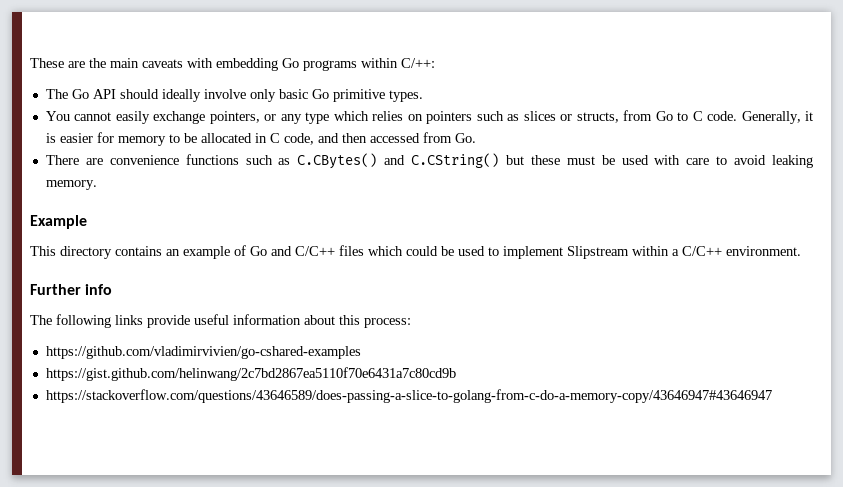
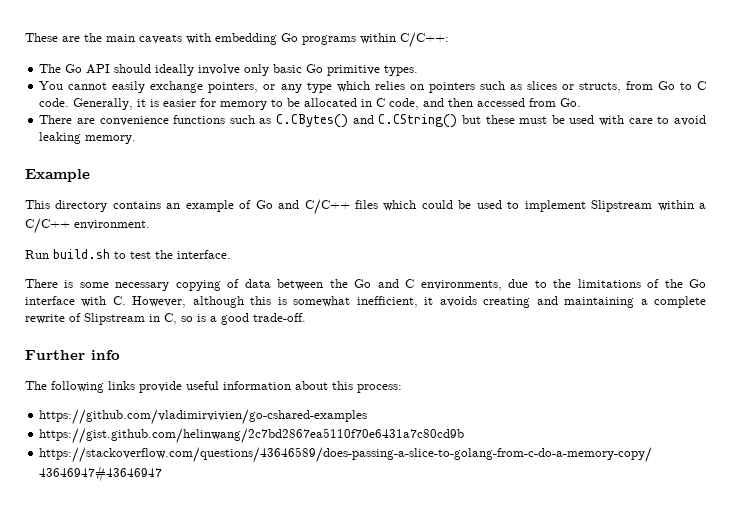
[401,58,435,68] C/++: -> [400,32,449,48] C/C++:
(801, 251) none -> [25,249,231,259] [25,279,707,291] [25,296,706,308] [25,313,306,325] // Run build.sh to test the interface. // There is some necessary copying of data between the Go and C environments, due to the limitations of the Go interface with C. However, although this is somewhat inefficient, it avoids creating and maintaining a complete rewrite of Slipstream in C, so is a good trade-off.

